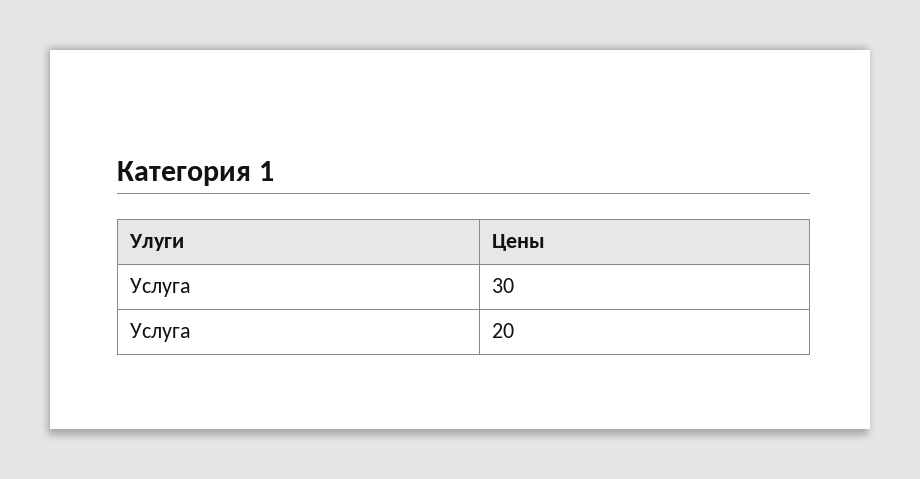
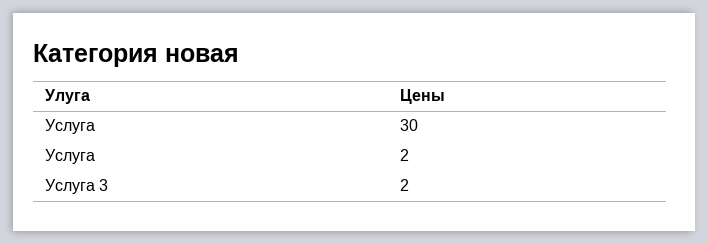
[258,161,274,181] [128,234,184,251] 1 // Улуги -> [165,48,239,62] [44,89,90,104] новая // Улуга
[491,323,514,338] 20 -> [399,149,409,161] [44,179,108,194] [399,179,409,191] 2 // Услуга 3 | 2

